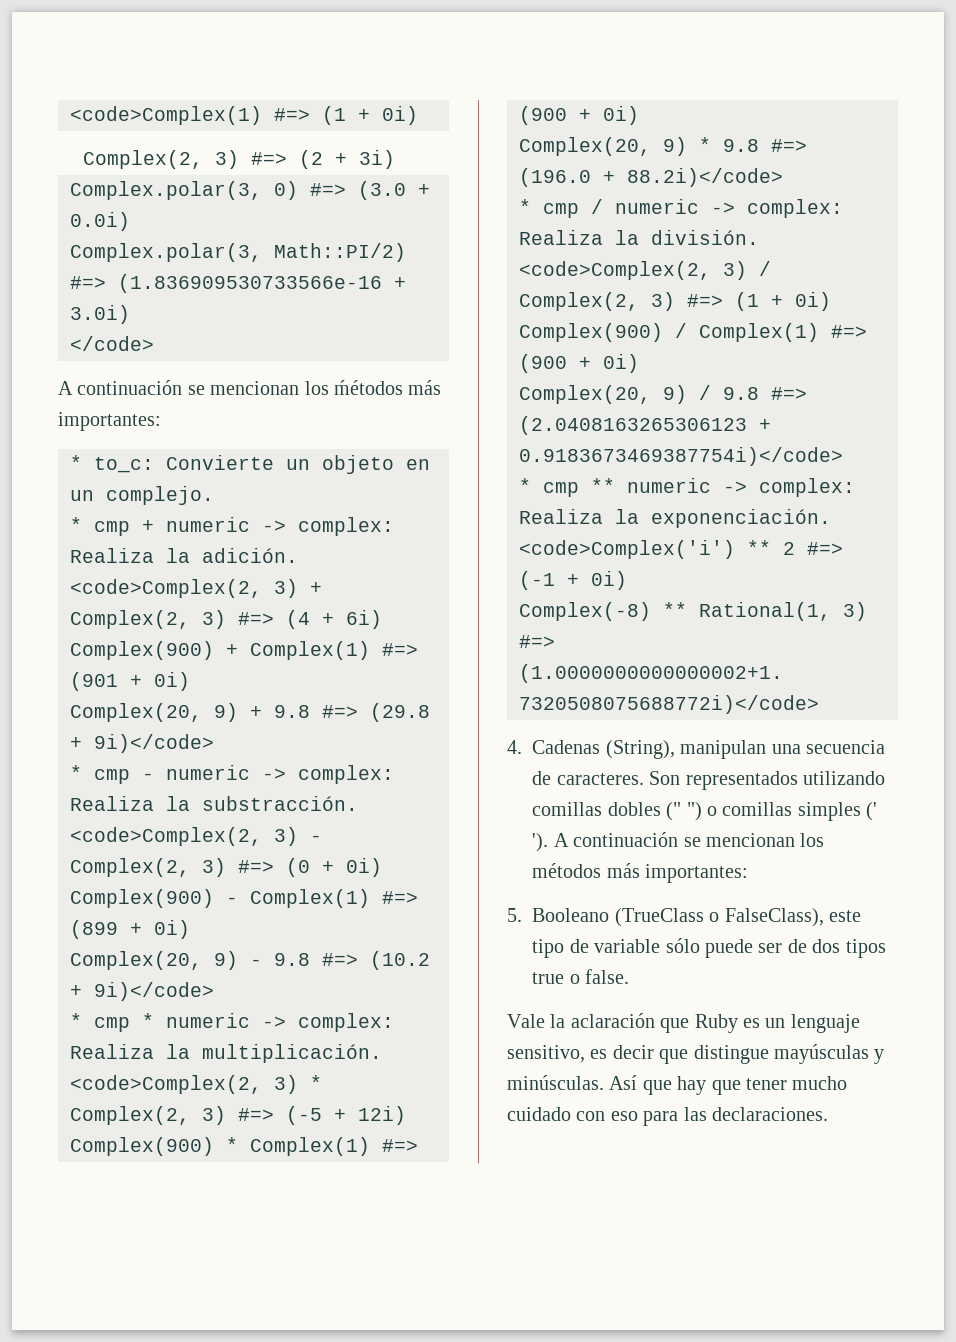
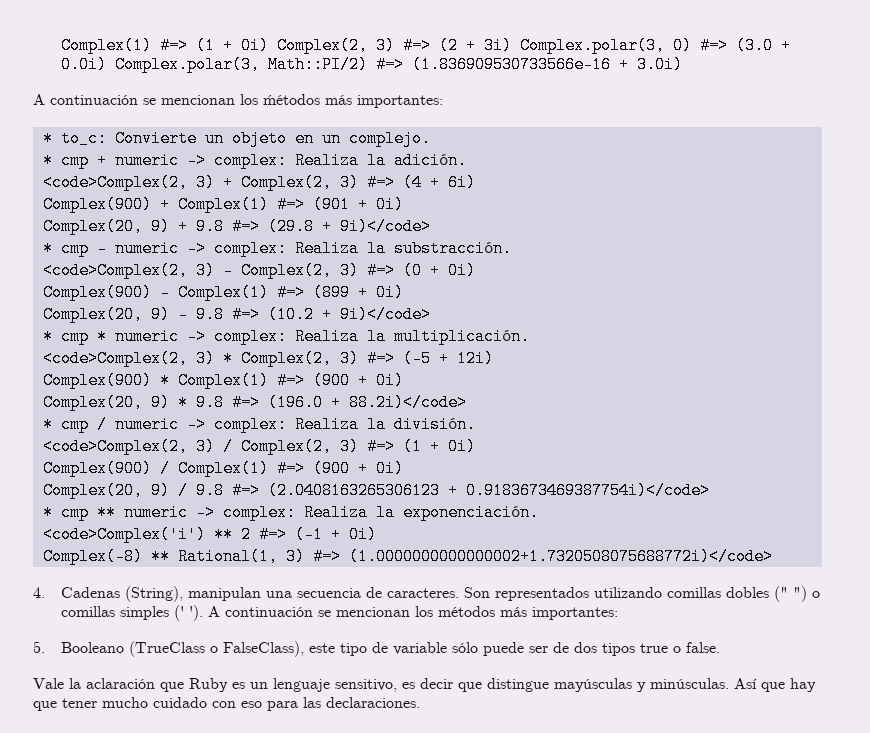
[70,106,418,125] <code>Complex(1) #=> (1 + 0i) // -> [60,37,269,54] Complex(1) #=> (1 + 0i)
(396, 159) // -> (512, 45) none
(130, 221) // -> (107, 64) none
[70,336,154,351] // </code> -> (683, 64) none

